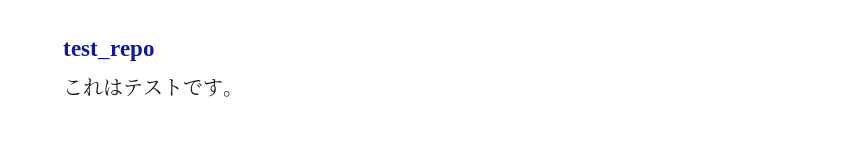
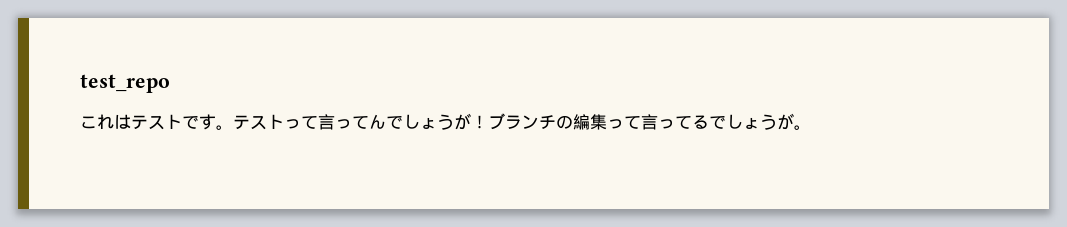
(243, 94) none -> [233,113,811,130] テストって言ってんでしょうが！ブランチの編集って言ってるでしょうが。

